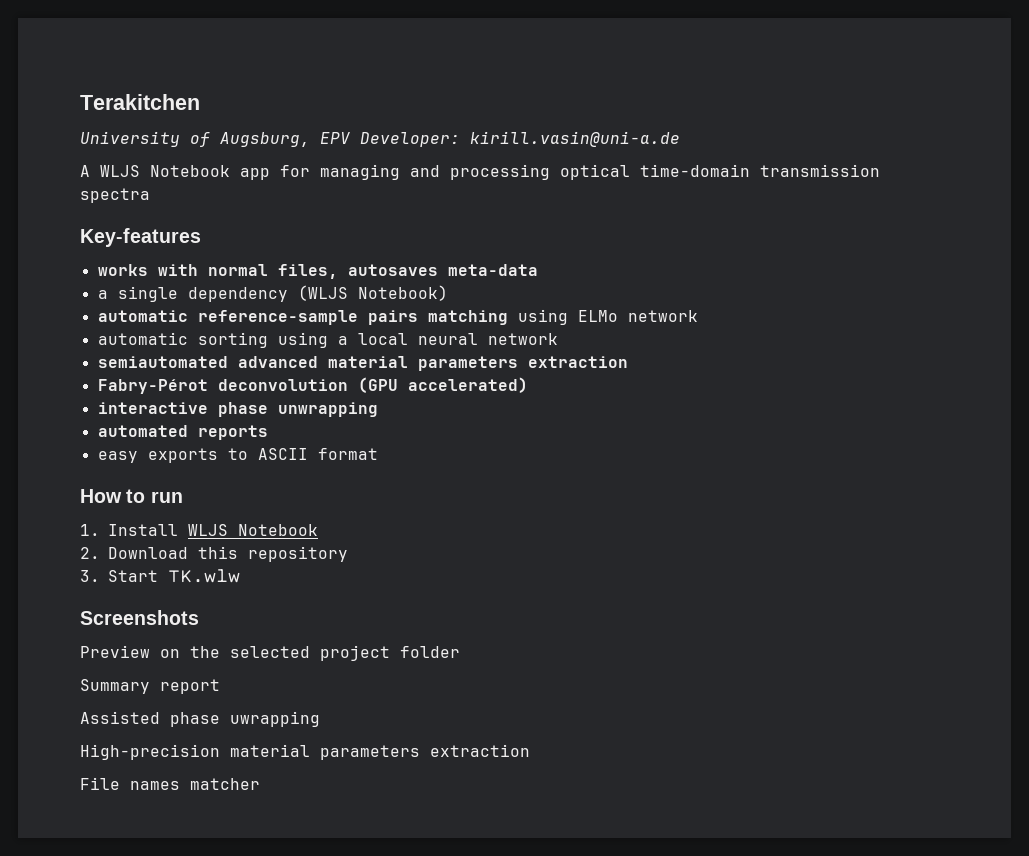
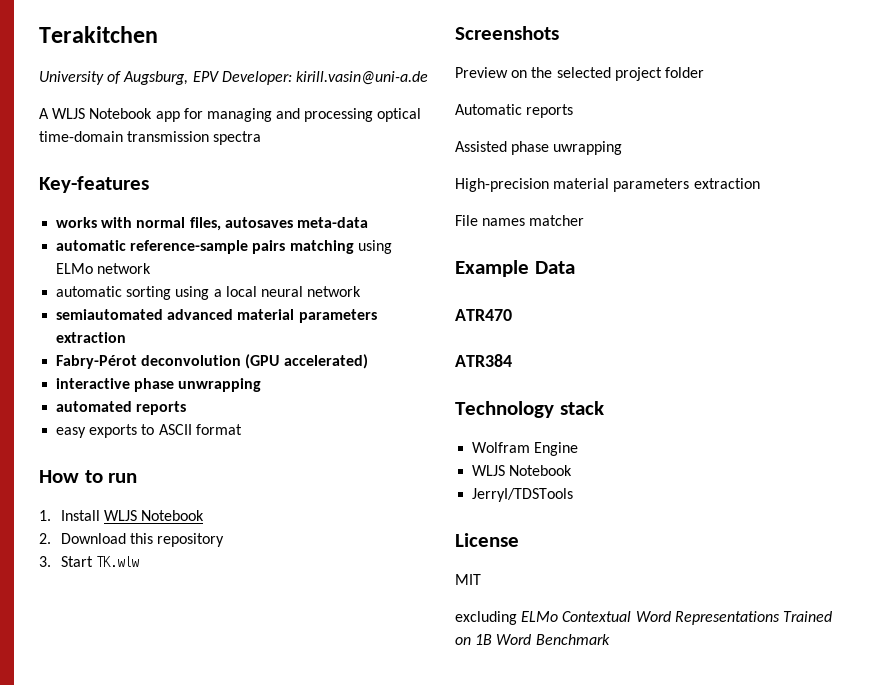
[97,285,448,302] // a single dependency (WLJS Notebook) -> (368, 222) none
[80,679,220,694] Summary report -> [455,104,574,118] Automatic reports
(260, 784) none -> [455,260,575,277] [455,309,512,321] [455,354,512,367] [455,401,604,418] [472,442,579,456] [472,465,573,476] [472,488,574,502] [455,533,519,547] [455,574,481,585] [455,611,832,625] [455,634,610,645] // Example Data // ATR470 // ATR384 // Technology stack // Wolfram Engine // WLJS Notebook // JerryI/TDSTools // License // MIT // excluding ELMo Contextual Word Representations Trained on 1B Word Benchmark

